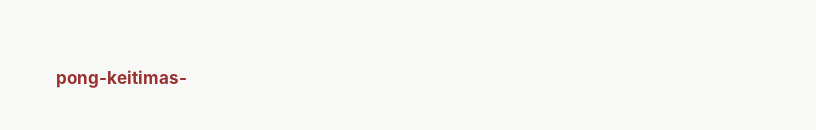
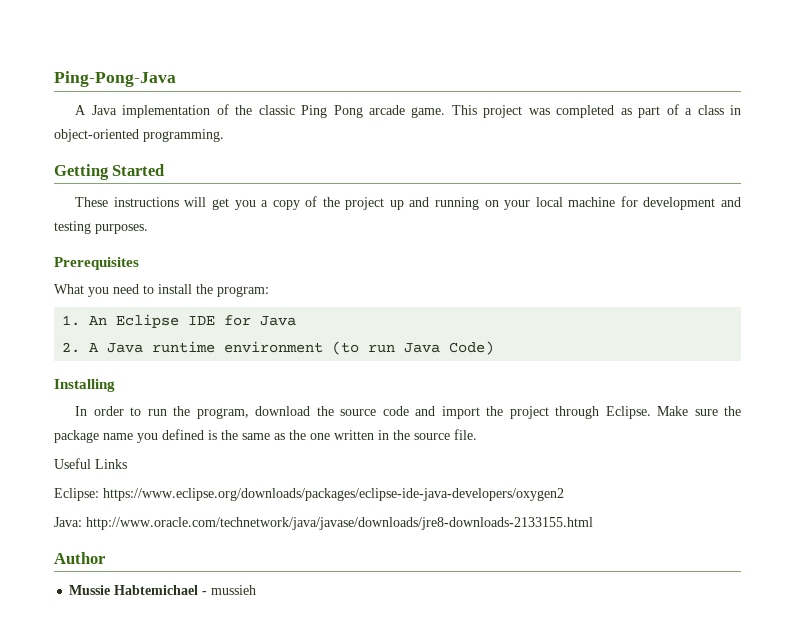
[56,70,187,88] pong-keitimas- -> [54,71,176,87] [75,104,741,118] [54,129,224,142] [54,164,165,180] [75,196,742,210] [54,221,148,234] [54,257,139,270] [54,284,269,297] [62,314,297,328] [62,341,495,355] [54,379,115,392] [75,406,741,419] [54,429,477,443] [54,458,127,469] [54,488,564,501] [54,517,593,530] [54,552,105,564] [69,585,257,595] Ping-Pong-Java // A Java implementation of the classic Ping Pong arcade game. This project was completed as part of a class in object-oriented programming. // Getting Started // These instructions will get you a copy of the project up and running on your local machine for development and testing purposes. // Prerequisites // What you need to install the program: // 1. An Eclipse IDE for Java // 2. A Java runtime environment (to run Java Code) // Installing // In order to run the program, download the source code and import the project through Eclipse. Make sure the package name you defined is the same as the one written in the source file. // Useful Links // Eclipse: https://www.eclipse.org/downloads/packages/eclipse-ide-java-developers/oxygen2 // Java: http://www.oracle.com/technetwork/java/javase/downloads/jre8-downloads-2133155.html // Author // Mussie Habtemichael - mussieh

